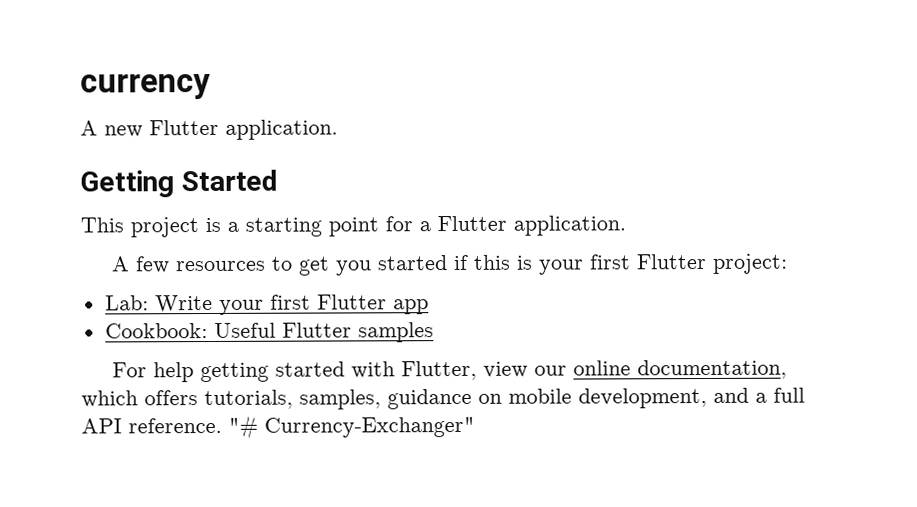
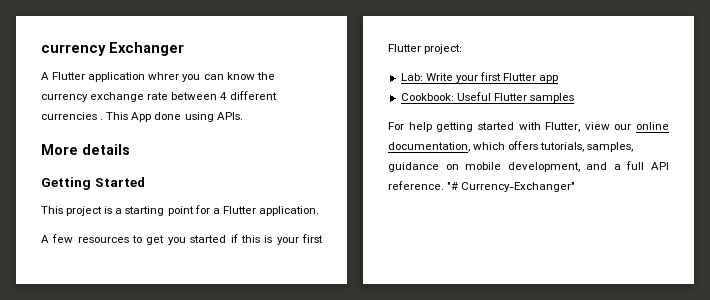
[80,73,211,100] [80,119,338,140] currency // A new Flutter application. -> [41,42,184,56] [41,72,275,82] [41,91,277,102] [41,112,243,122] [41,144,130,155] currency Exchanger // A Flutter application whrer you can know the currency exchange rate between 4 different currencies . This App done using APIs. // More details

